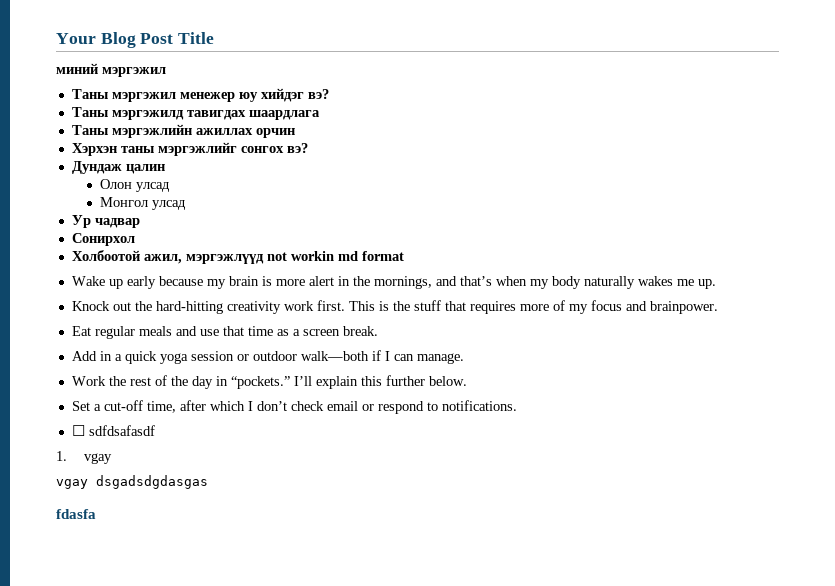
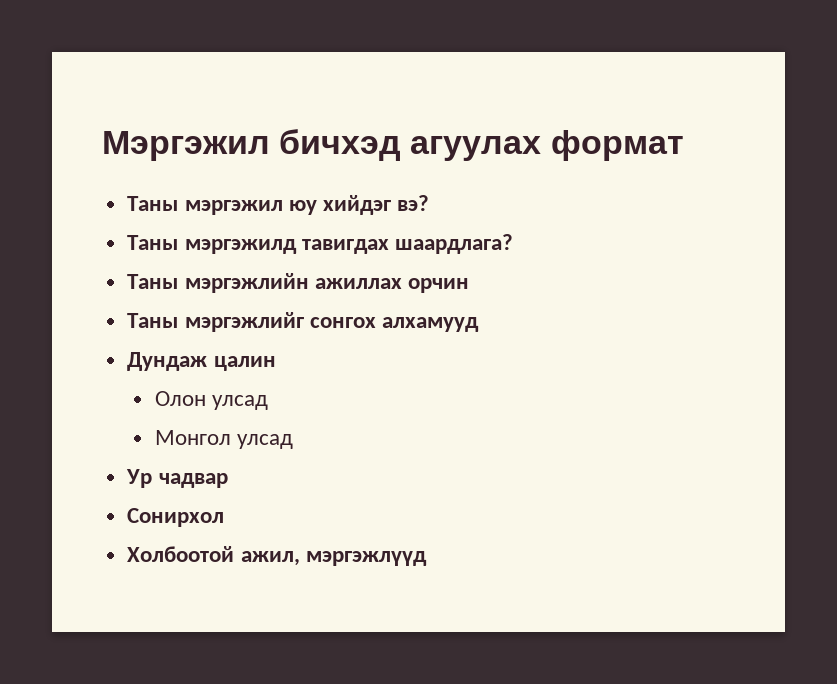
[56,32,215,48] [56,63,166,77] Your Blog Post Title // миний мэргэжил -> [102,129,684,161] Мэргэжил бичхэд агуулах формат
[179,92,235,102] менежер -> (283, 207) none
[248,110,320,120] шаардлага -> [394,234,513,254] шаардлага?
[71,143,154,156] Хэрхэн таны -> [127,313,179,328] Таны
[286,143,308,153] вэ? -> [381,317,479,332] алхамууд
[266,251,404,261] [71,276,716,289] [71,300,718,314] [71,326,378,339] [71,350,464,364] [71,375,467,389] [71,400,517,414] [71,425,155,436] [56,451,112,464] [56,475,208,489] [56,509,96,519] not workin md format // Wake up early because my brain is more alert in the mornings, and that’s when my body naturally wakes me up. // Knock out the hard-hitting creativity work first. This is the stuff that requires more of my focus and brainpower. // Eat regular meals and use that time as a screen break. // Add in a quick yoga session or outdoor walk—both if I can manage. // Work the rest of the day in “pockets.” I’ll explain this further below. // Set a cut-off time, after which I don’t check email or respond to notifications. // ☐ sdfdsafasdf // 1. vgay // vgay dsgadsdgdasgas // fdasfa -> (427, 558) none

